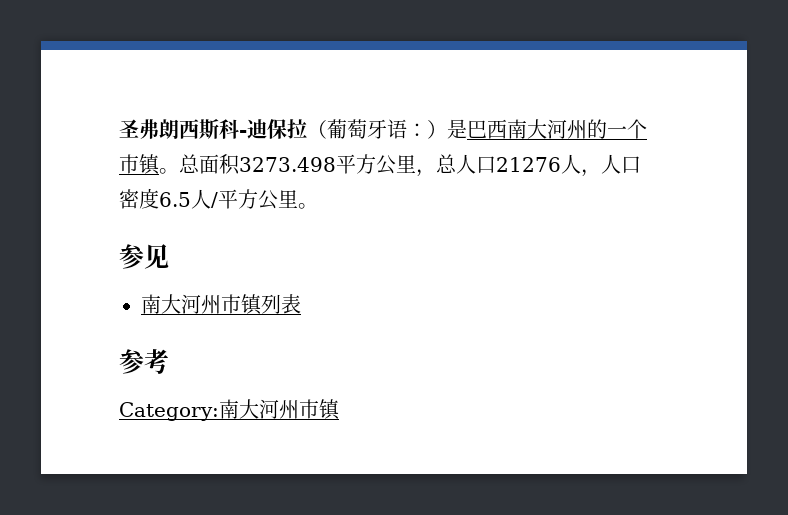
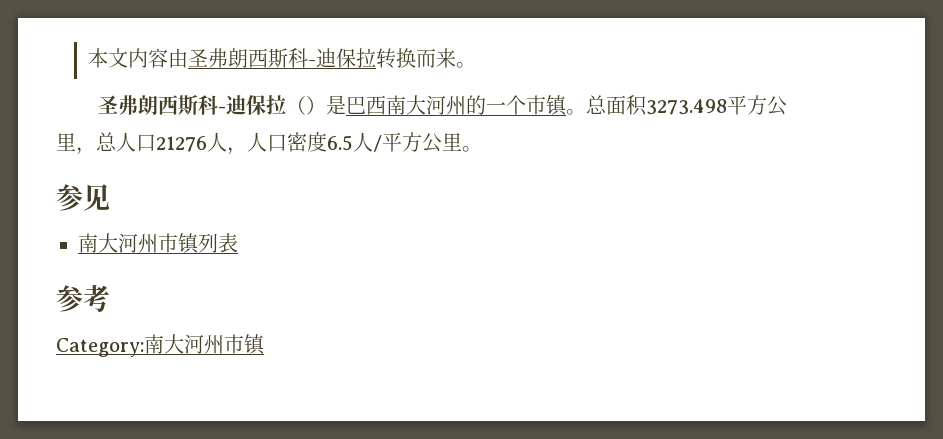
(119, 128) none -> [88,48,477,69] 本文内容由圣弗朗西斯科-迪保拉转换而来。 //
[327,119,427,139] 葡萄牙语： -> (307, 105) none

